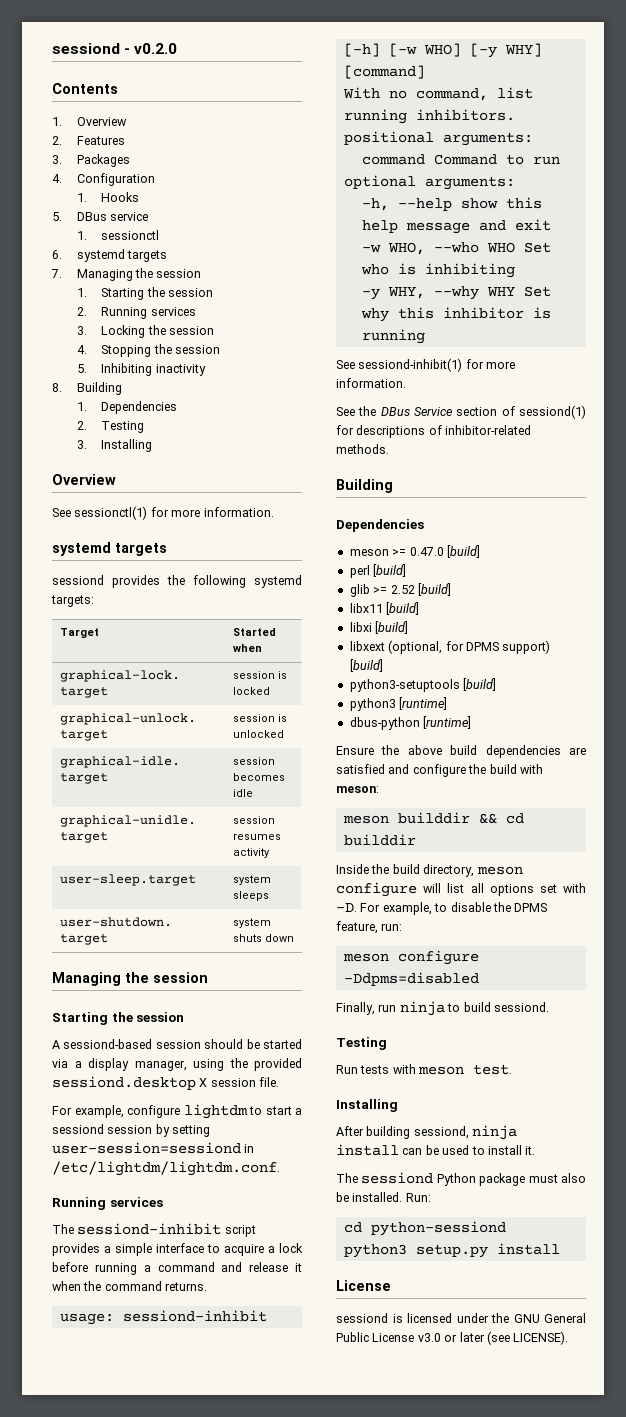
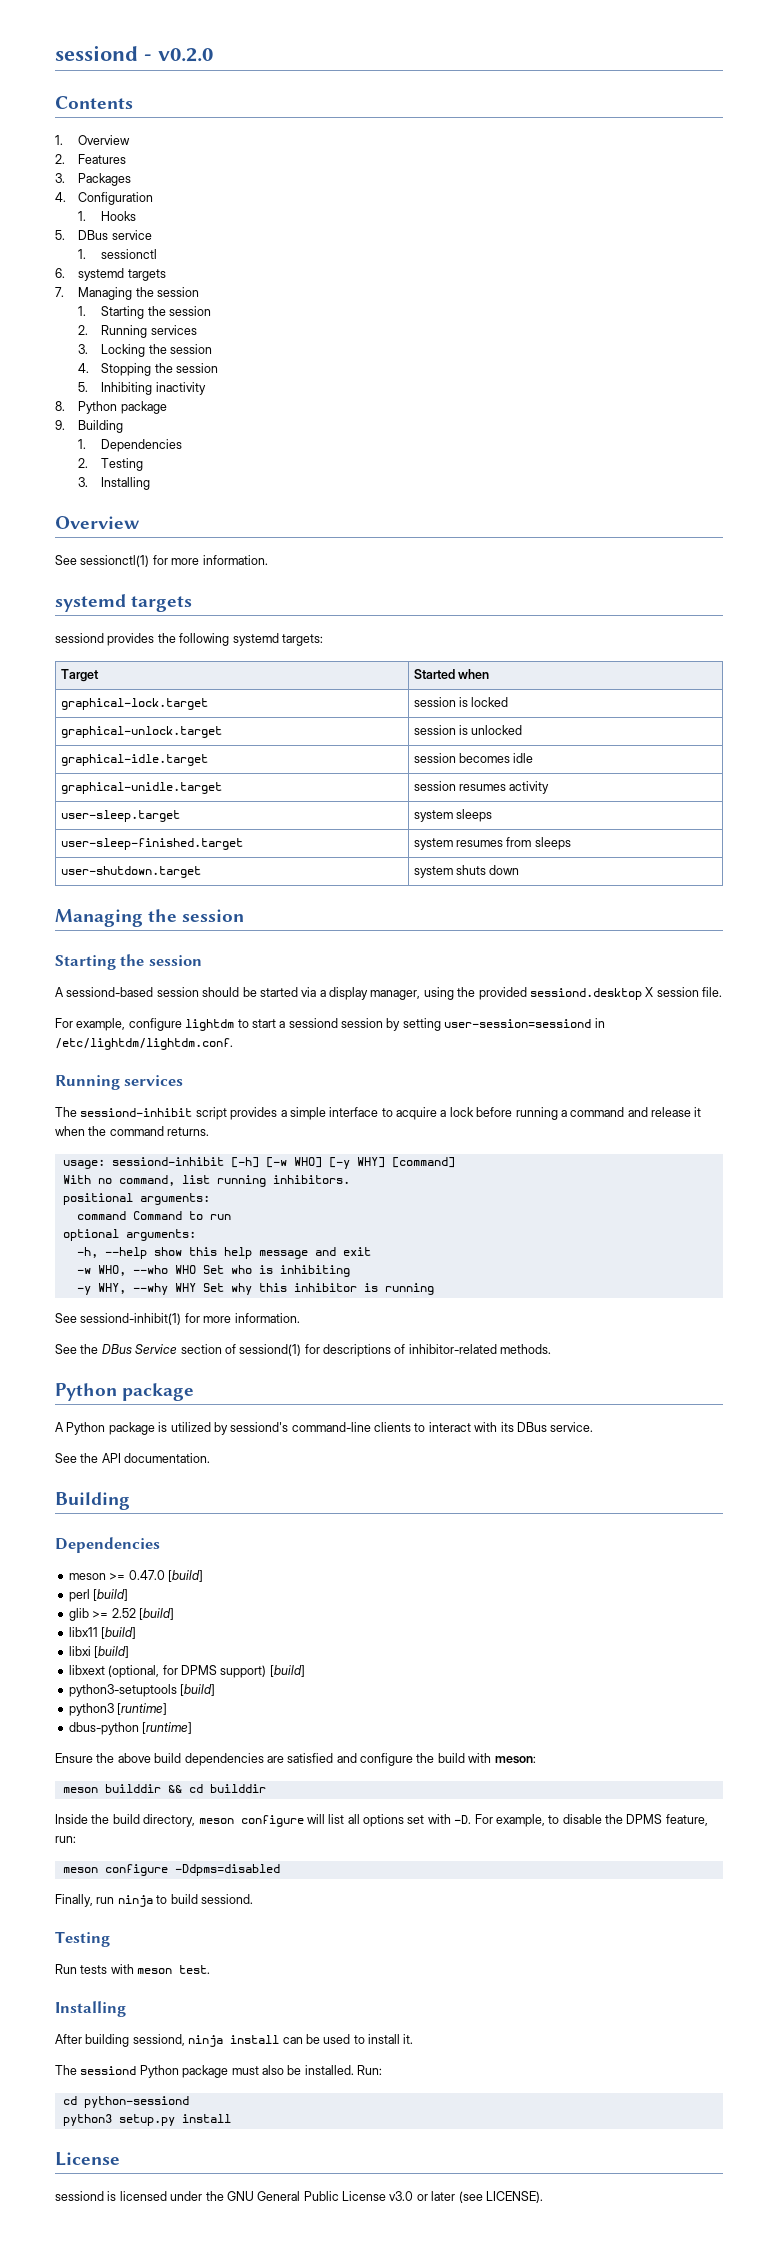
(62, 387) none -> [78,401,167,414] [55,420,65,430] Python package // 9.
(269, 896) none -> [60,838,243,850] [413,837,571,850] // user-sleep-finished.target | system resumes from sleeps
(389, 449) none -> [55,1383,195,1401] [55,1422,594,1435] [55,1453,211,1463] // Python package // A Python package is utilized by sessiond's command-line clients to interact with its DBus service. // See the API documentation.

